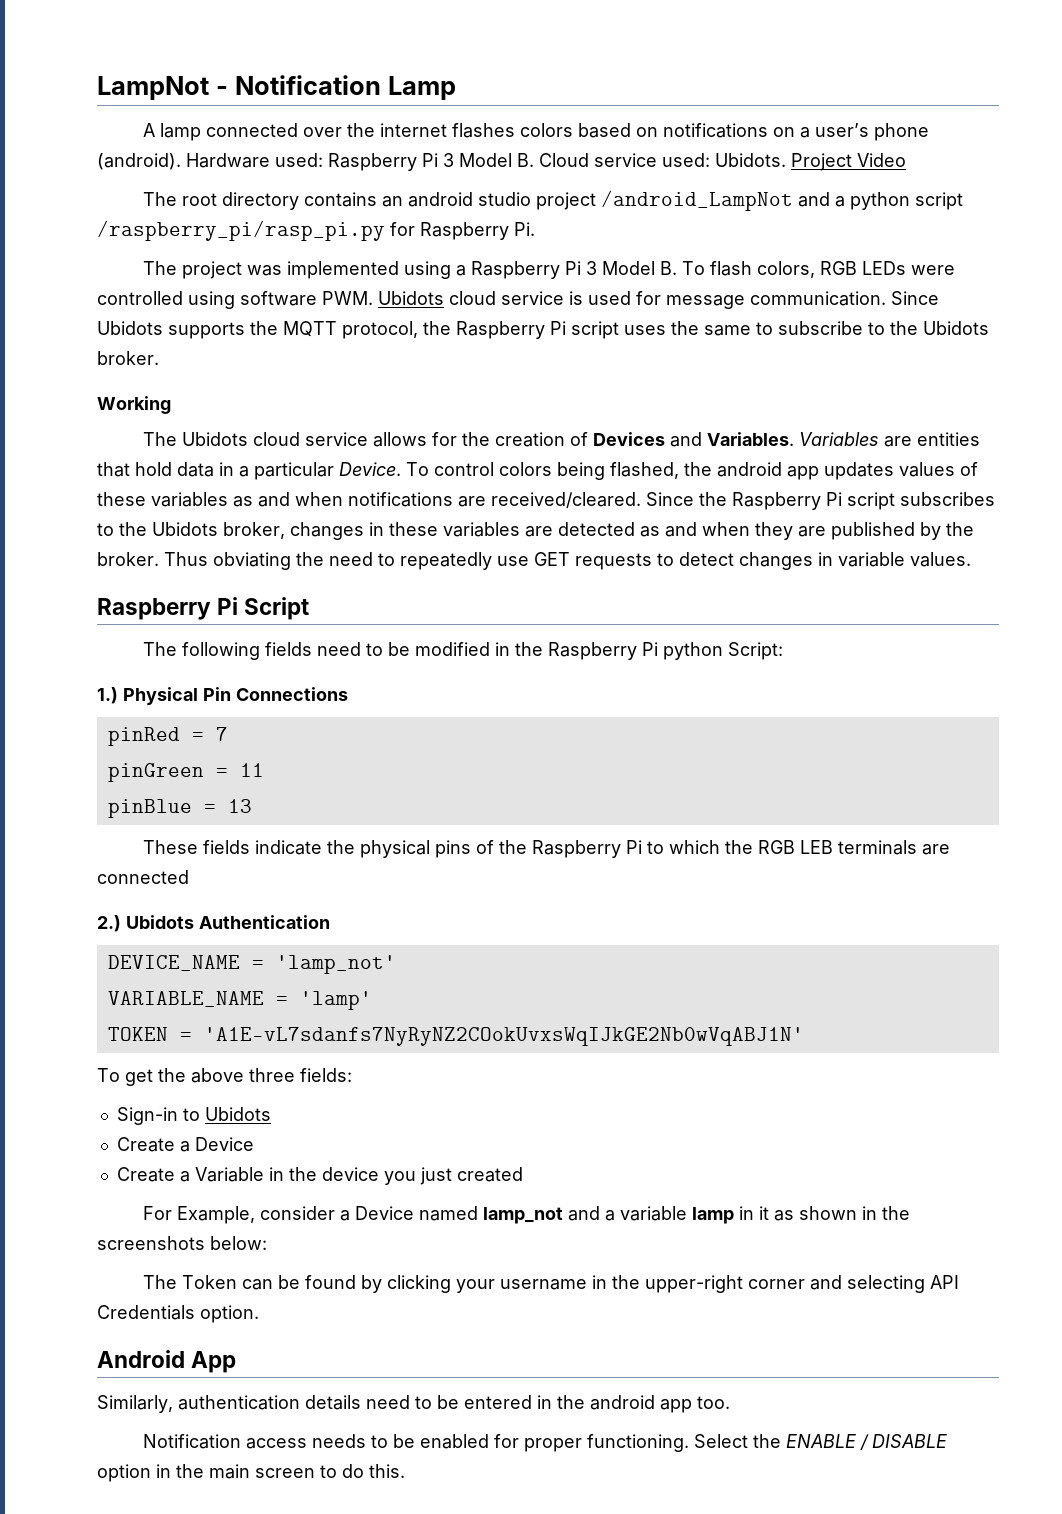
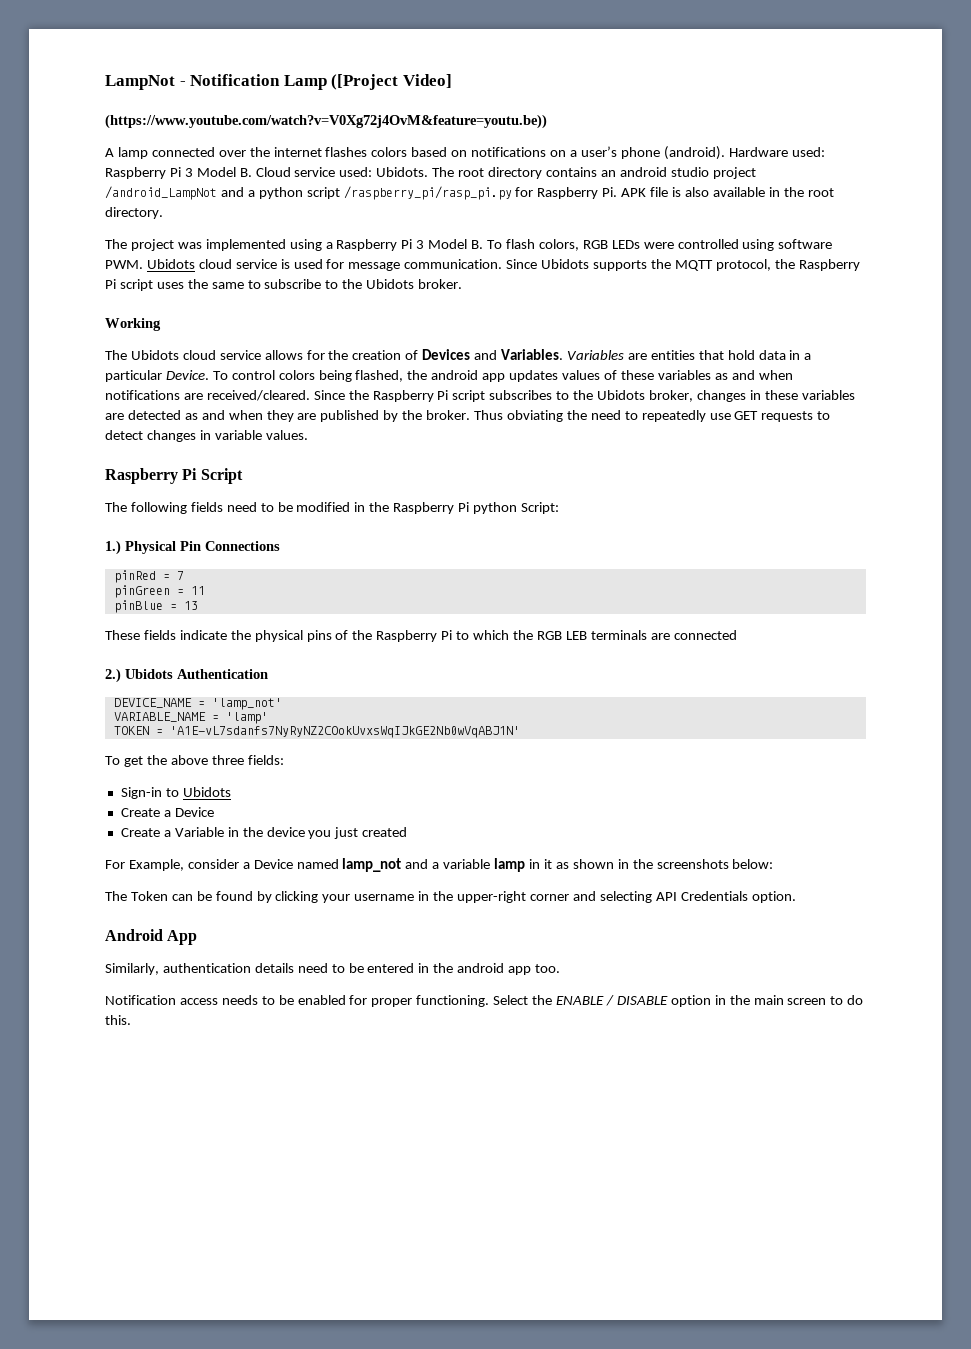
(456, 88) none -> [331,74,452,90] [105,114,547,129] ([Project Video] // (https://www.youtube.com/watch?v=V0Xg72j4OvM&feature=youtu.be))
[791,153,906,171] Project Video // -> (429, 172) none
(535, 229) none -> [621,187,834,197] [105,207,163,219] APK file is also available in the root directory.

